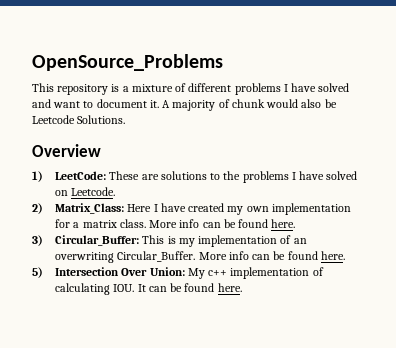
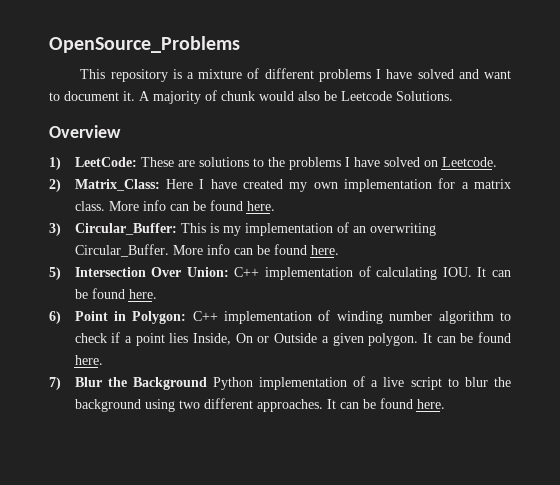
[187,268,228,279] My c++ -> [234,267,260,277] C++
(242, 287) none -> [49,310,511,324] [74,332,511,346] [74,355,103,365] [49,376,511,390] [74,398,445,412] // 6) Point in Polygon: C++ implementation of winding number algorithm to check if a point lies Inside, On or Outside a given polygon. It can be found here. // 7) Blur the Background Python implementation of a live script to blur the background using two different approaches. It can be found here.

